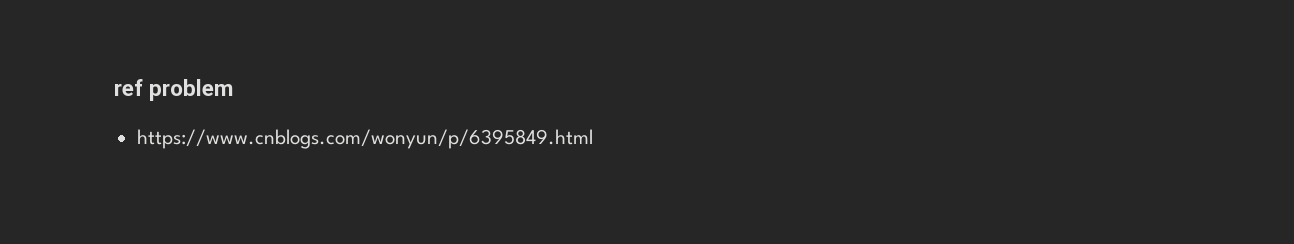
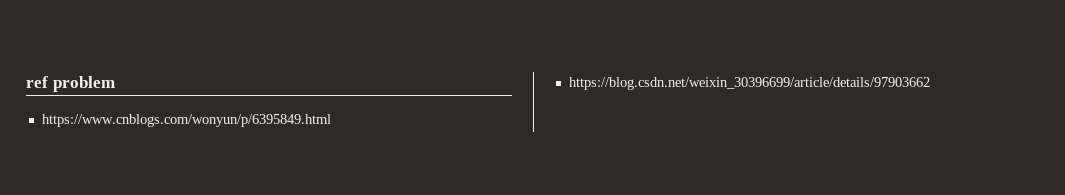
(594, 139) none -> [568,77,930,90] // https://blog.csdn.net/weixin_30396699/article/details/97903662

